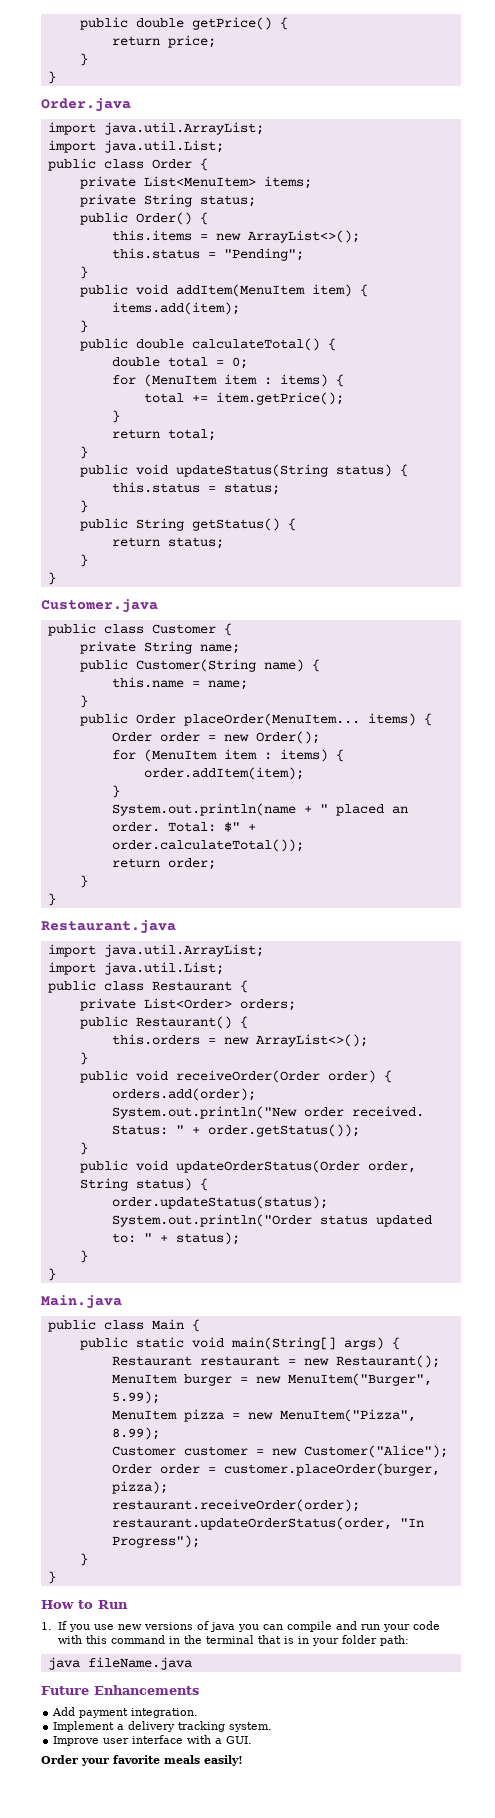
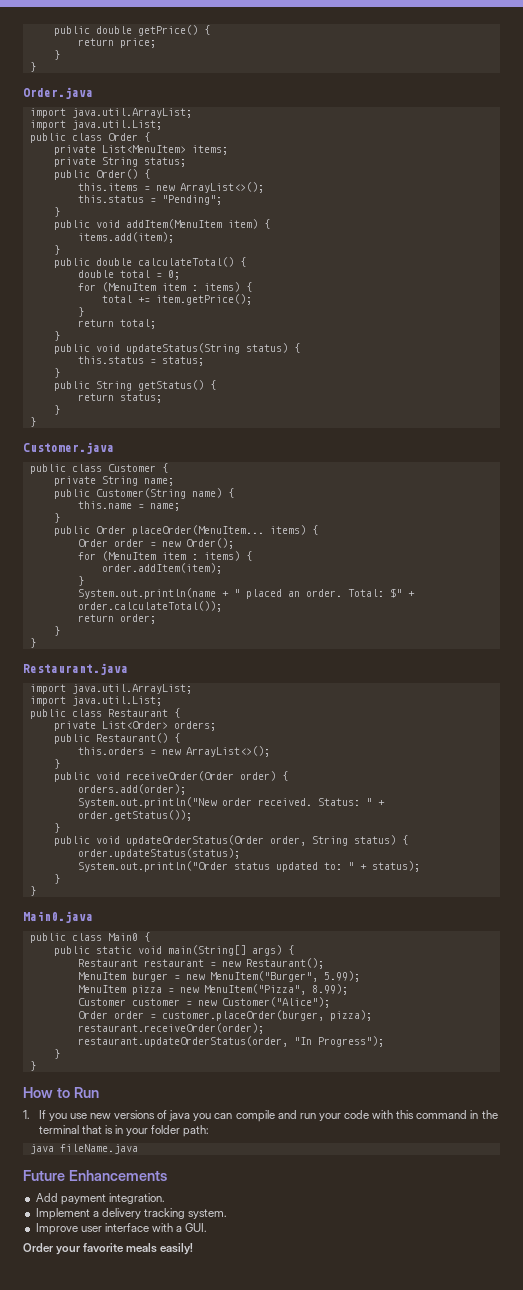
[41,1295,122,1309] [47,1319,184,1332] Main.java // public class Main -> [23,911,93,923] [29,933,138,943] Main0.java // public class Main0

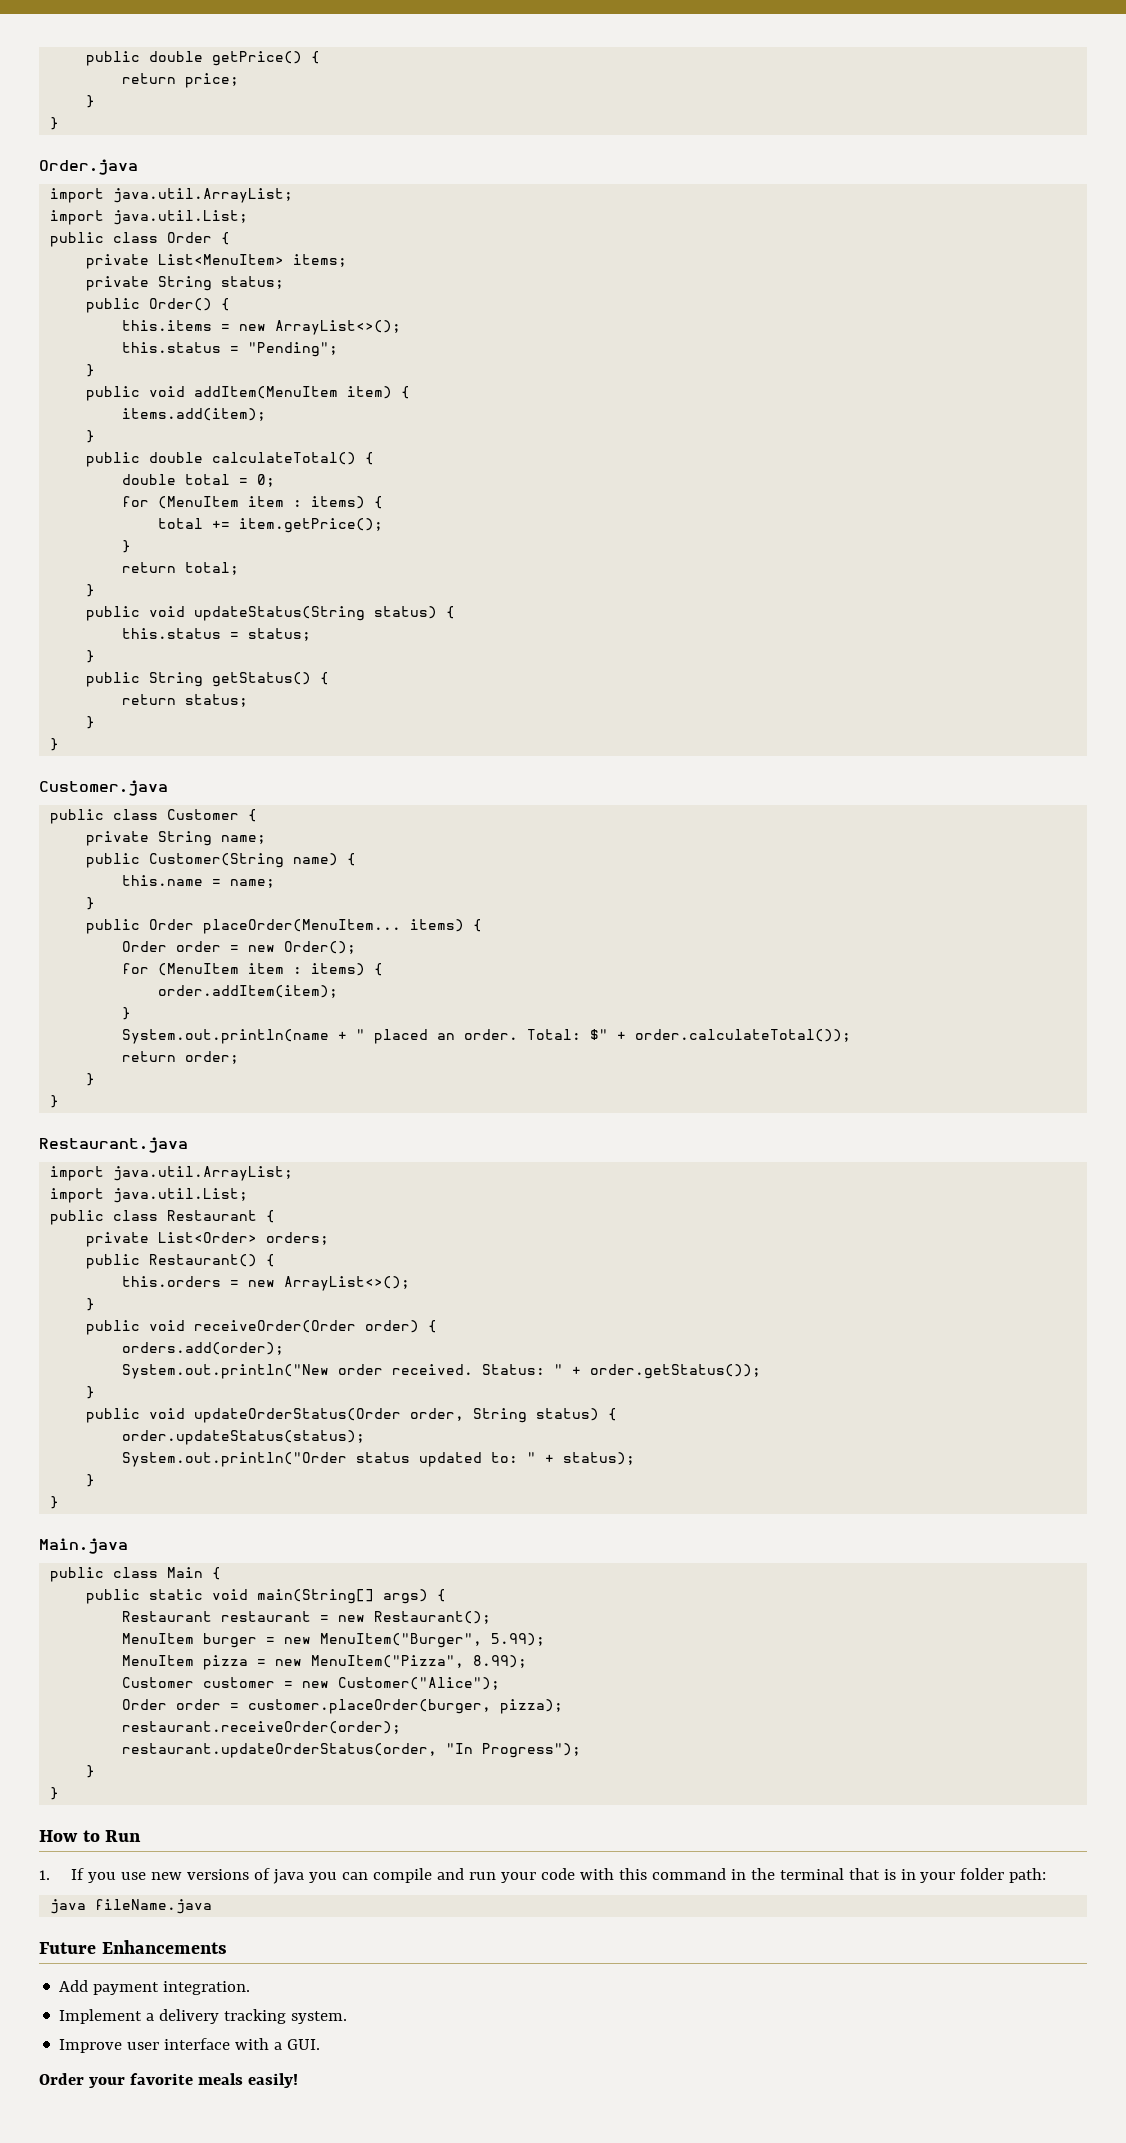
[23,911,93,923] [29,933,138,943] Main0.java // public class Main0 -> [39,1538,128,1554] [50,1567,204,1582] Main.java // public class Main

